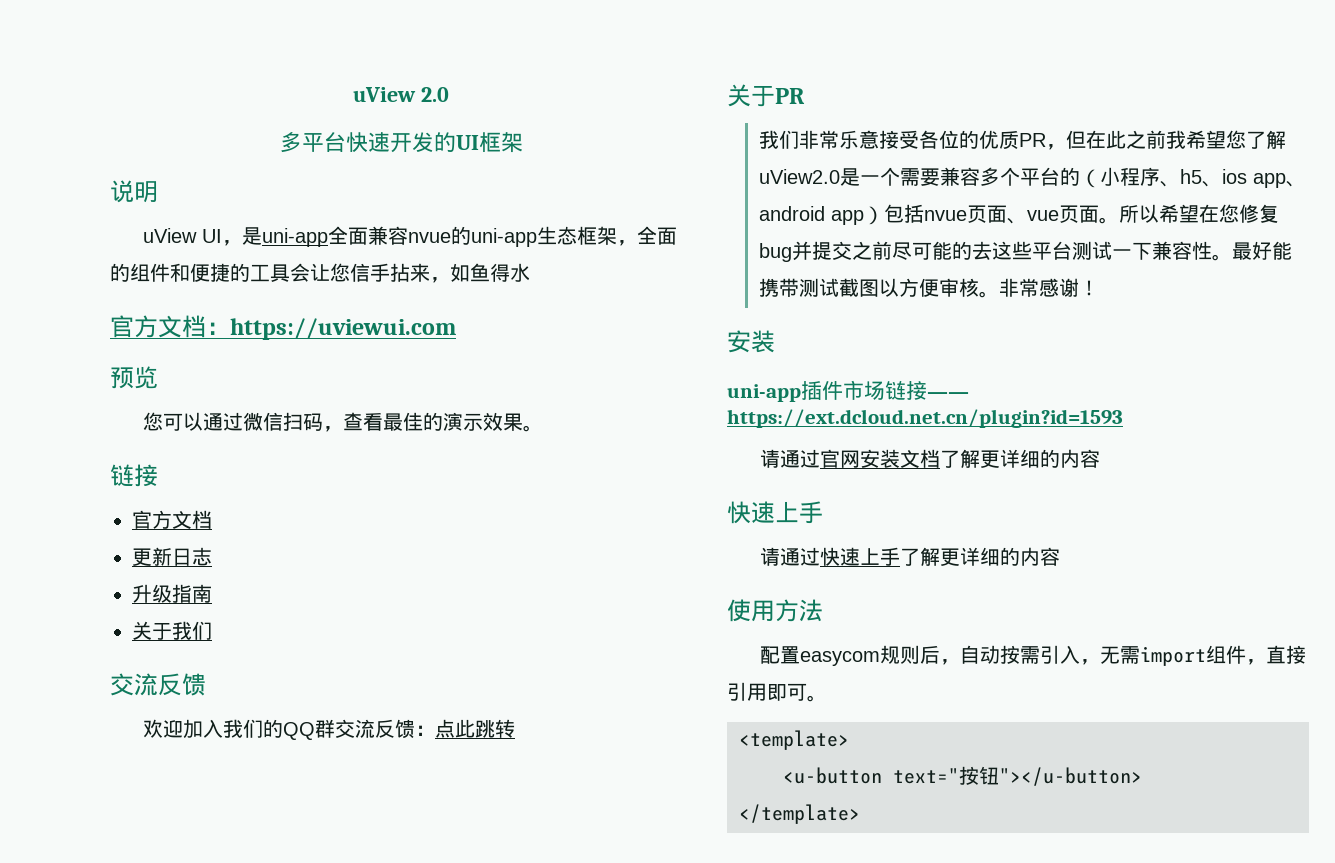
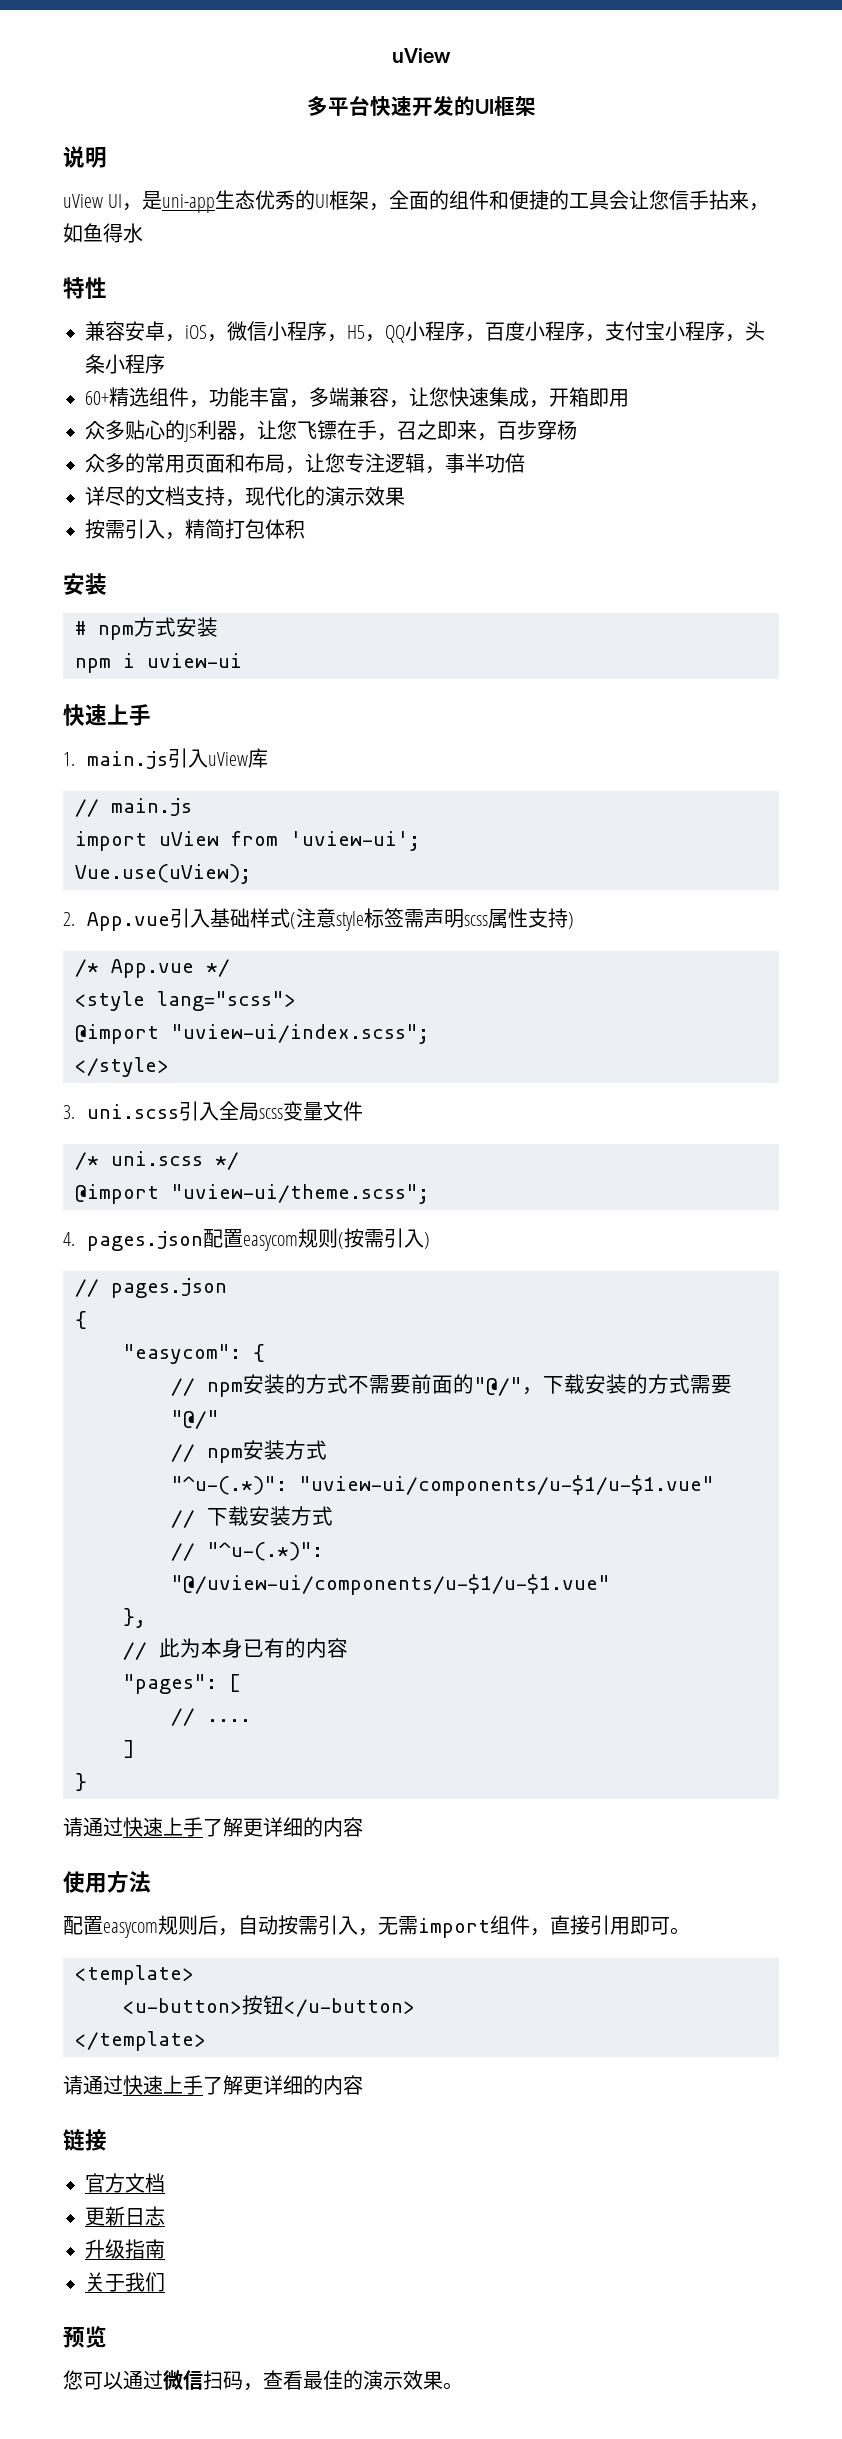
[353,87,449,102] uView 2.0 -> [392,48,451,63] uView
[327,226,577,247] 全面兼容nvue的uni-app生态 -> [215,190,330,210] 生态优秀的UI
[110,315,456,340] [110,366,158,389] [142,412,543,432] [110,464,158,487] [132,510,212,529] [132,547,212,566] [132,584,212,603] [132,621,212,640] [110,673,206,696] [142,719,515,740] [727,84,805,107] [759,130,1287,150] [759,167,1307,188] [759,204,1280,225] [759,241,1293,262] [759,278,1100,298] [727,330,775,353] [727,380,969,402] [727,409,1123,428] [759,449,1100,468] [727,501,823,524] 官方文档：https://uviewui.com // 预览 // 您可以通过微信扫码，查看最佳的演示效果。 // 链接 // 官方文档 // 更新日志 // 升级指南 // 关于我们 // 交流反馈 // 欢迎加入我们的QQ群交流反馈：点此跳转 // 关于PR // 我们非常乐意接受各位的优质PR，但在此之前我希望您了解uView2.0是一个需要兼容多个平台的（小程序、h5、ios app、android app）包括nvue页面、vue页面。所以希望在您修复bug并提交之前尽可能的去这些平台测试一下兼容性。最好能携带测试截图以方便审核。非常感谢！ // 安装 // uni-app插件市场链接—— https://ext.dcloud.net.cn/plugin?id=1593 // 请通过官网安装文档了解更详细的内容 // 快速上手 -> [63,277,107,299] [85,321,765,343] [85,354,165,374] [85,387,629,408] [85,420,577,442] [85,453,525,474] [85,486,405,507] [85,519,305,540] [63,573,107,595] [75,617,218,640] [75,653,242,673] [63,704,151,726] [63,748,269,769] [75,798,192,817] [75,831,420,851] [75,864,251,884] [63,908,575,931] [75,959,230,978] [75,991,296,1011] [75,1024,429,1044] [75,1057,169,1077] [63,1101,364,1121] [75,1151,239,1170] [75,1184,429,1204] [63,1228,431,1251] [75,1278,227,1298] [75,1311,87,1329] [123,1344,265,1364] [171,1374,732,1397] [171,1410,219,1429] [171,1440,327,1463] [171,1475,714,1496] [171,1506,333,1528] [171,1542,323,1561] [171,1574,610,1595] [123,1608,146,1628] [123,1638,348,1660] [123,1674,241,1694] [171,1708,251,1726] [123,1740,135,1758] [75,1773,87,1791] 特性 // 兼容安卓，iOS，微信小程序，H5，QQ小程序，百度小程序，支付宝小程序，头条小程序 // 60+精选组件，功能丰富，多端兼容，让您快速集成，开箱即用 // 众多贴心的JS利器，让您飞镖在手，召之即来，百步穿杨 // 众多的常用页面和布局，让您专注逻辑，事半功倍 // 详尽的文档支持，现代化的演示效果 // 按需引入，精简打包体积 // 安装 // # npm方式安装 // npm i uview-ui // 快速上手 // 1. main.js引入uView库 // // main.js // import uView from 'uview-ui'; // Vue.use(uView); // 2. App.vue引入基础样式(注意style标签需声明scss属性支持) // /* App.vue */ // <style lang="scss"> // @import "uview-ui/index.scss"; // </style> // 3. uni.scss引入全局scss变量文件 // /* uni.scss */ // @import "uview-ui/theme.scss"; // 4. pages.json配置easycom规则(按需引入) // // pages.json // { // "easycom": { // // npm安装的方式不需要前面的"@/"，下载安装的方式需要"@/" // // npm安装方式 // "^u-(.*)": "uview-ui/components/u-$1/u-$1.vue" // // 下载安装方式 // // "^u-(.*)": "@/uview-ui/components/u-$1/u-$1.vue" // }, // // 此为本身已有的内容 // "pages": [ // // .... // ] // }
[783,766,1142,786] [739,804,860,824] <u-button text="按钮"></u-button> // </template> -> [123,1995,415,2017] [75,2031,206,2051] [63,2075,363,2095] [63,2129,107,2151] [85,2173,165,2193] [85,2206,165,2226] [85,2239,165,2259] [85,2272,165,2292] [63,2326,107,2348] [63,2370,463,2391] <u-button>按钮</u-button> // </template> // 请通过快速上手了解更详细的内容 // 链接 // 官方文档 // 更新日志 // 升级指南 // 关于我们 // 预览 // 您可以通过微信扫码，查看最佳的演示效果。

